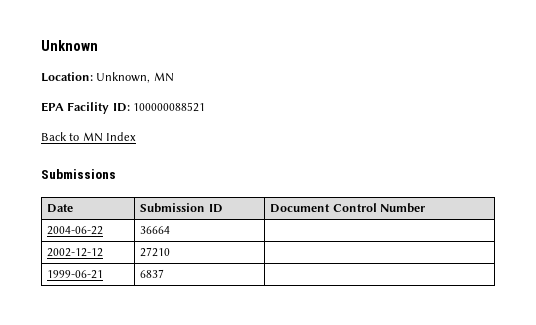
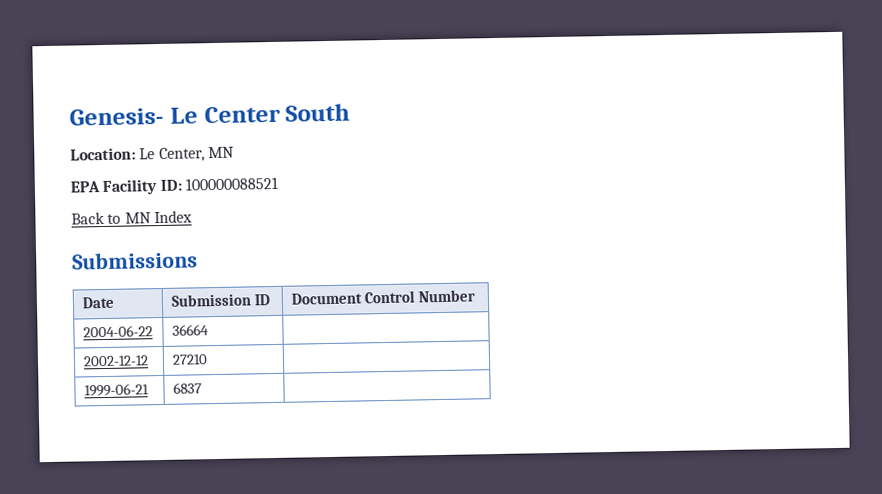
[41,40,98,51] Unknown -> [69,103,351,126] Genesis- Le Center South
[96,72,151,83] Unknown, -> [139,147,205,163] Le Center,

